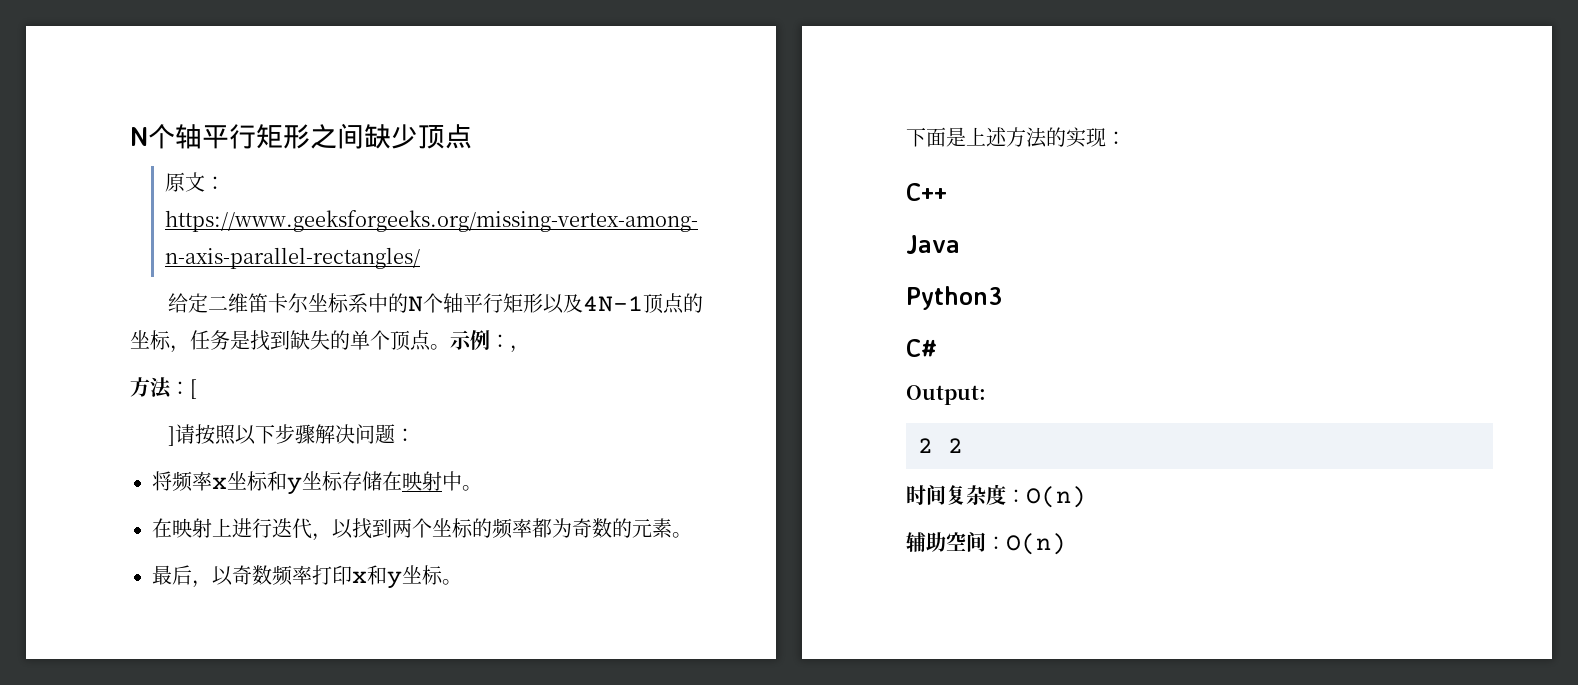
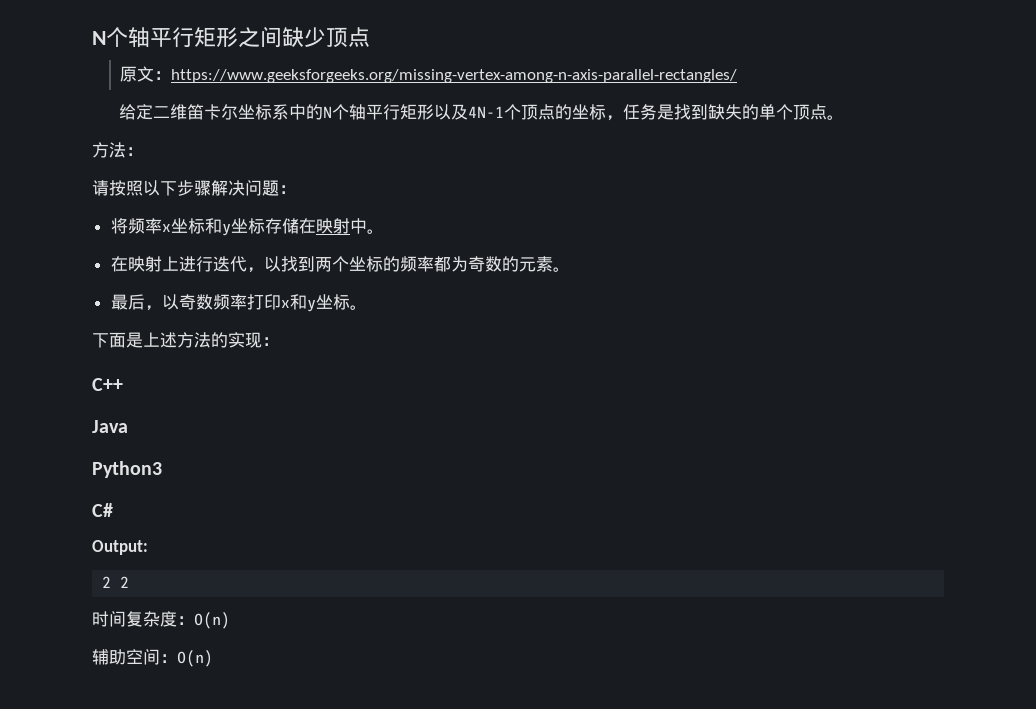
(644, 304) none -> [504,104,522,120] 个
[450,329,530,353] 示例：， -> (845, 117) none
[190,379,197,399] [168,426,176,446] [ // ] -> (143, 151) //

